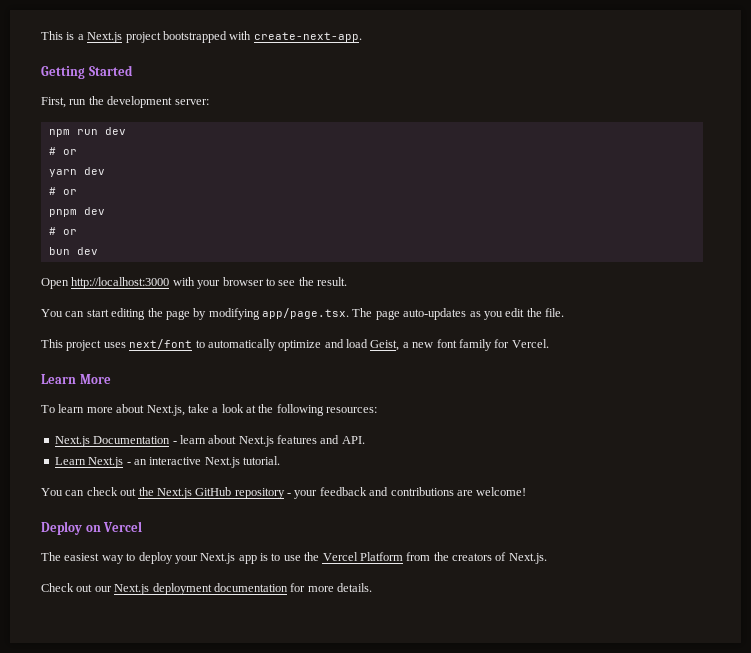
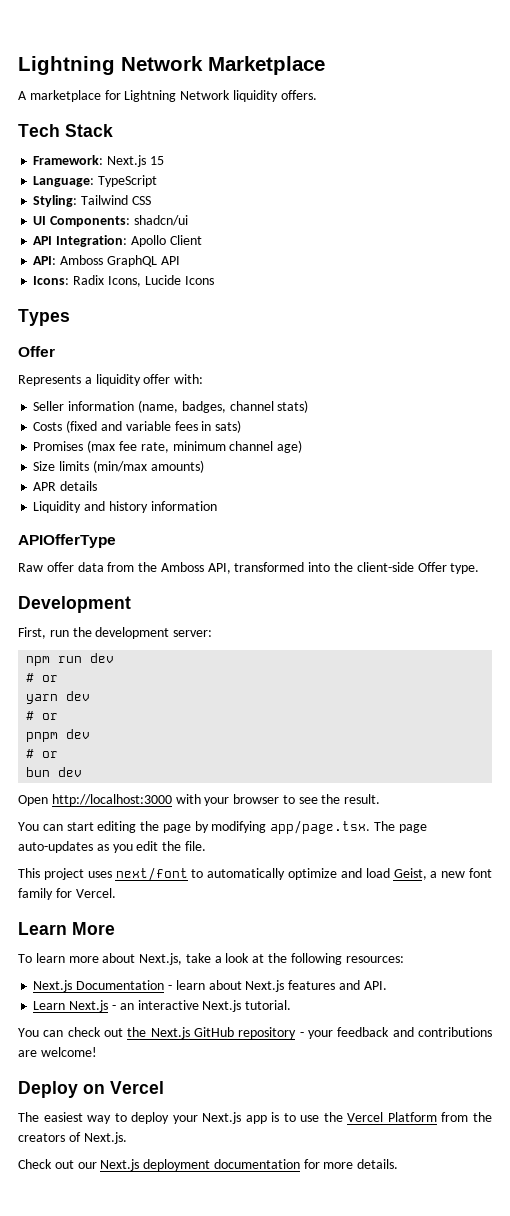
[41,31,362,43] [41,65,133,79] This is a Next.js project bootstrapped with create-next-app. // Getting Started -> [18,56,325,75] [18,90,317,102] [18,124,113,137] [33,155,164,167] [33,175,158,187] [33,195,151,207] [33,215,188,227] [33,235,202,247] [33,255,180,267] [33,275,214,287] [18,309,70,326] [18,346,55,357] [18,374,204,386] [33,400,309,413] [33,420,242,433] [33,440,303,453] [33,460,204,473] [33,481,98,491] [33,501,217,513] [18,534,116,548] [18,562,480,574] [18,596,131,613] Lightning Network Marketplace // A marketplace for Lightning Network liquidity offers. // Tech Stack // Framework: Next.js 15 // Language: TypeScript // Styling: Tailwind CSS // UI Components: shadcn/ui // API Integration: Apollo Client // API: Amboss GraphQL API // Icons: Radix Icons, Lucide Icons // Types // Offer // Represents a liquidity offer with: // Seller information (name, badges, channel stats) // Costs (fixed and variable fees in sats) // Promises (max fee rate, minimum channel age) // Size limits (min/max amounts) // APR details // Liquidity and history information // APIOfferType // Raw offer data from the Amboss API, transformed into the client-side Offer type. // Development

